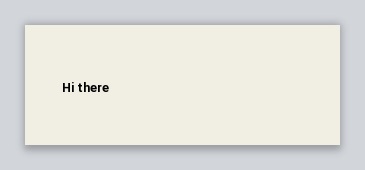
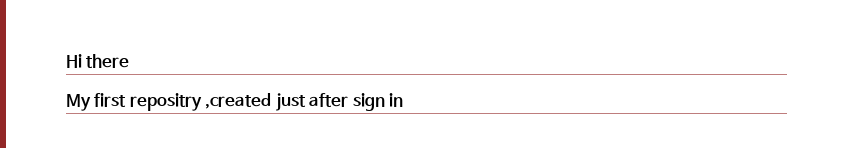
(110, 87) none -> [66,93,404,111] // My first repositry ,created just after sign in

